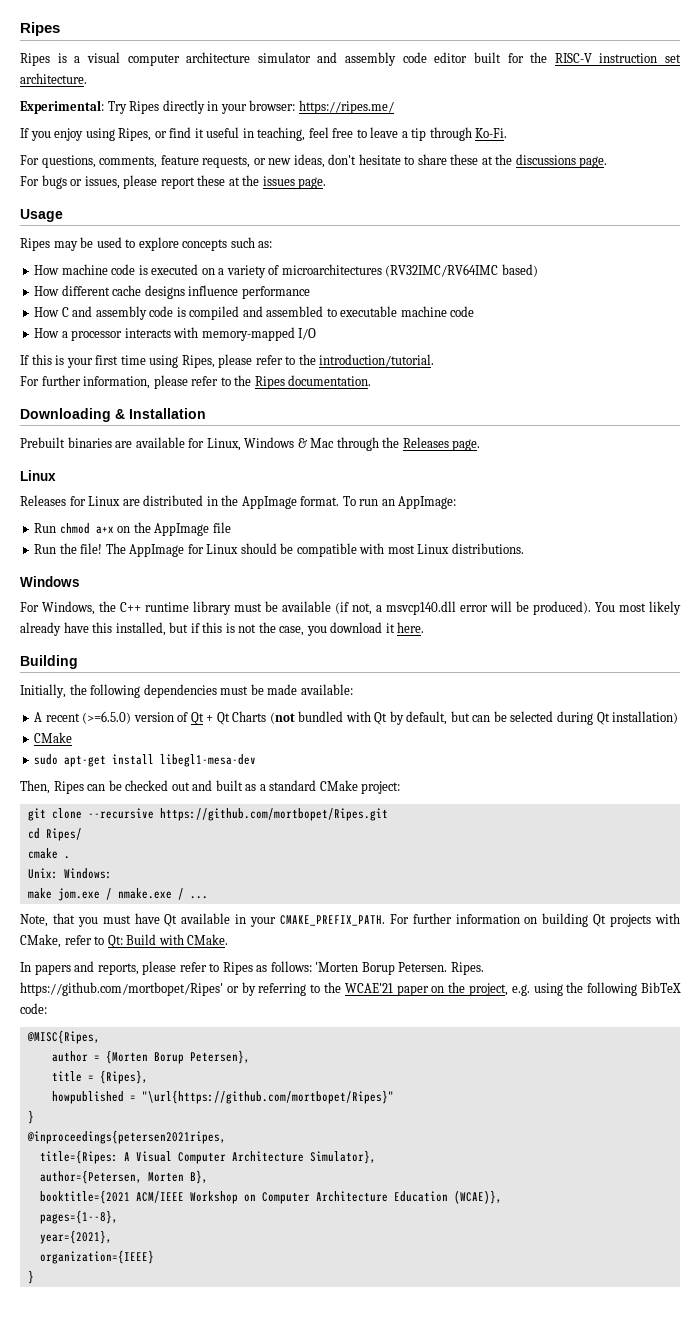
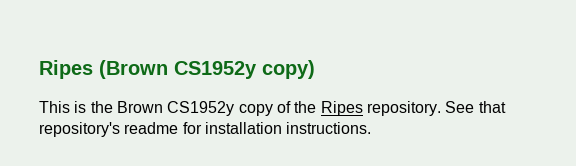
[20,22,60,36] [20,52,681,66] [20,73,87,84] [20,100,394,114] [20,127,508,141] [20,154,608,168] [20,175,327,189] [20,209,63,222] [20,237,273,251] [34,264,538,278] [34,285,310,299] [34,306,475,320] [34,327,317,341] [20,354,435,368] [20,375,372,389] [20,408,206,422] [20,437,481,451] [20,470,56,481] [20,495,457,509] [34,522,231,536] [34,543,524,557] [20,576,80,587] [20,601,681,615] [20,622,425,636] [20,655,78,669] [20,684,353,698] [34,711,679,725] [34,732,73,743] [34,754,257,767] [20,780,401,794] [27,808,388,821] [27,828,82,841] [27,848,70,859] [27,868,112,879] [27,888,208,901] [20,913,680,927] [20,934,229,948] [20,961,484,975] [20,982,681,996] [20,1003,47,1014] [26,1030,100,1044] [51,1050,250,1064] [51,1070,148,1084] [51,1090,394,1104] [27,1110,34,1124] [26,1130,226,1144] [39,1150,376,1164] [39,1170,208,1184] [39,1190,502,1204] [39,1210,118,1224] [39,1230,112,1244] [39,1250,154,1264] [27,1270,34,1284] Ripes // Ripes is a visual computer architecture simulator and assembly code editor built for the RISC-V instruction set architecture. // Experimental: Try Ripes directly in your browser: https://ripes.me/ // If you enjoy using Ripes, or find it useful in teaching, feel free to leave a tip through Ko-Fi. // For questions, comments, feature requests, or new ideas, don't hesitate to share these at the discussions page. // For bugs or issues, please report these at the issues page. // Usage // Ripes may be used to explore concepts such as: // How machine code is executed on a variety of microarchitectures (RV32IMC/RV64IMC based) // How different cache designs influence performance // How C and assembly code is compiled and assembled to executable machine code // How a processor interacts with memory-mapped I/O // If this is your first time using Ripes, please refer to the introduction/tutorial. // For further information, please refer to the Ripes documentation. // Downloading & Installation // Prebuilt binaries are available for Linux, Windows & Mac through the Releases page. // Linux // Releases for Linux are distributed in the AppImage format. To run an AppImage: // Run chmod a+x on the AppImage file // Run the file! The AppImage for Linux should be compatible with most Linux distributions. // Windows // For Windows, the C++ runtime library must be available (if not, a msvcp140.dll error will be produced). You most likely already have this installed, but if this is not the case, you download it here. // Building // Initially, the following dependencies must be made available: // A recent (>=6.5.0) version of Qt + Qt Charts (not bundled with Qt by default, but can be selected during Qt installation) // CMake // sudo apt-get install libegl1-mesa-dev // Then, Ripes can be checked out and built as a standard CMake project: // git clone --recursive https://github.com/mortbopet/Ripes.git // cd Ripes/ // cmake . // Unix: Windows: // make jom.exe / nmake.exe / ... // Note, that you must have Qt available in your CMAKE_PREFIX_PATH. For further information on building Qt projects with CMake, refer to Qt: Build with CMake. // In papers and reports, please refer to Ripes as follows: 'Morten Borup Petersen. Ripes. https://github.com/mortbopet/Ripes' or by referring to the WCAE'21 paper on the project, e.g. using the following BibTeX code: // @MISC{Ripes, // author = {Morten Borup Petersen}, // title = {Ripes}, // howpublished = "\url{https://github.com/mortbopet/Ripes}" // } // @inproceedings{petersen2021ripes, // title={Ripes: A Visual Computer Architecture Simulator}, // author={Petersen, Morten B}, // booktitle={2021 ACM/IEEE Workshop on Computer Architecture Education (WCAE)}, // pages={1--8}, // year={2021}, // organization={IEEE} // } -> [39,60,315,79] [39,101,506,116] [39,122,372,137] Ripes (Brown CS1952y copy) // This is the Brown CS1952y copy of the Ripes repository. See that repository's readme for installation instructions.

